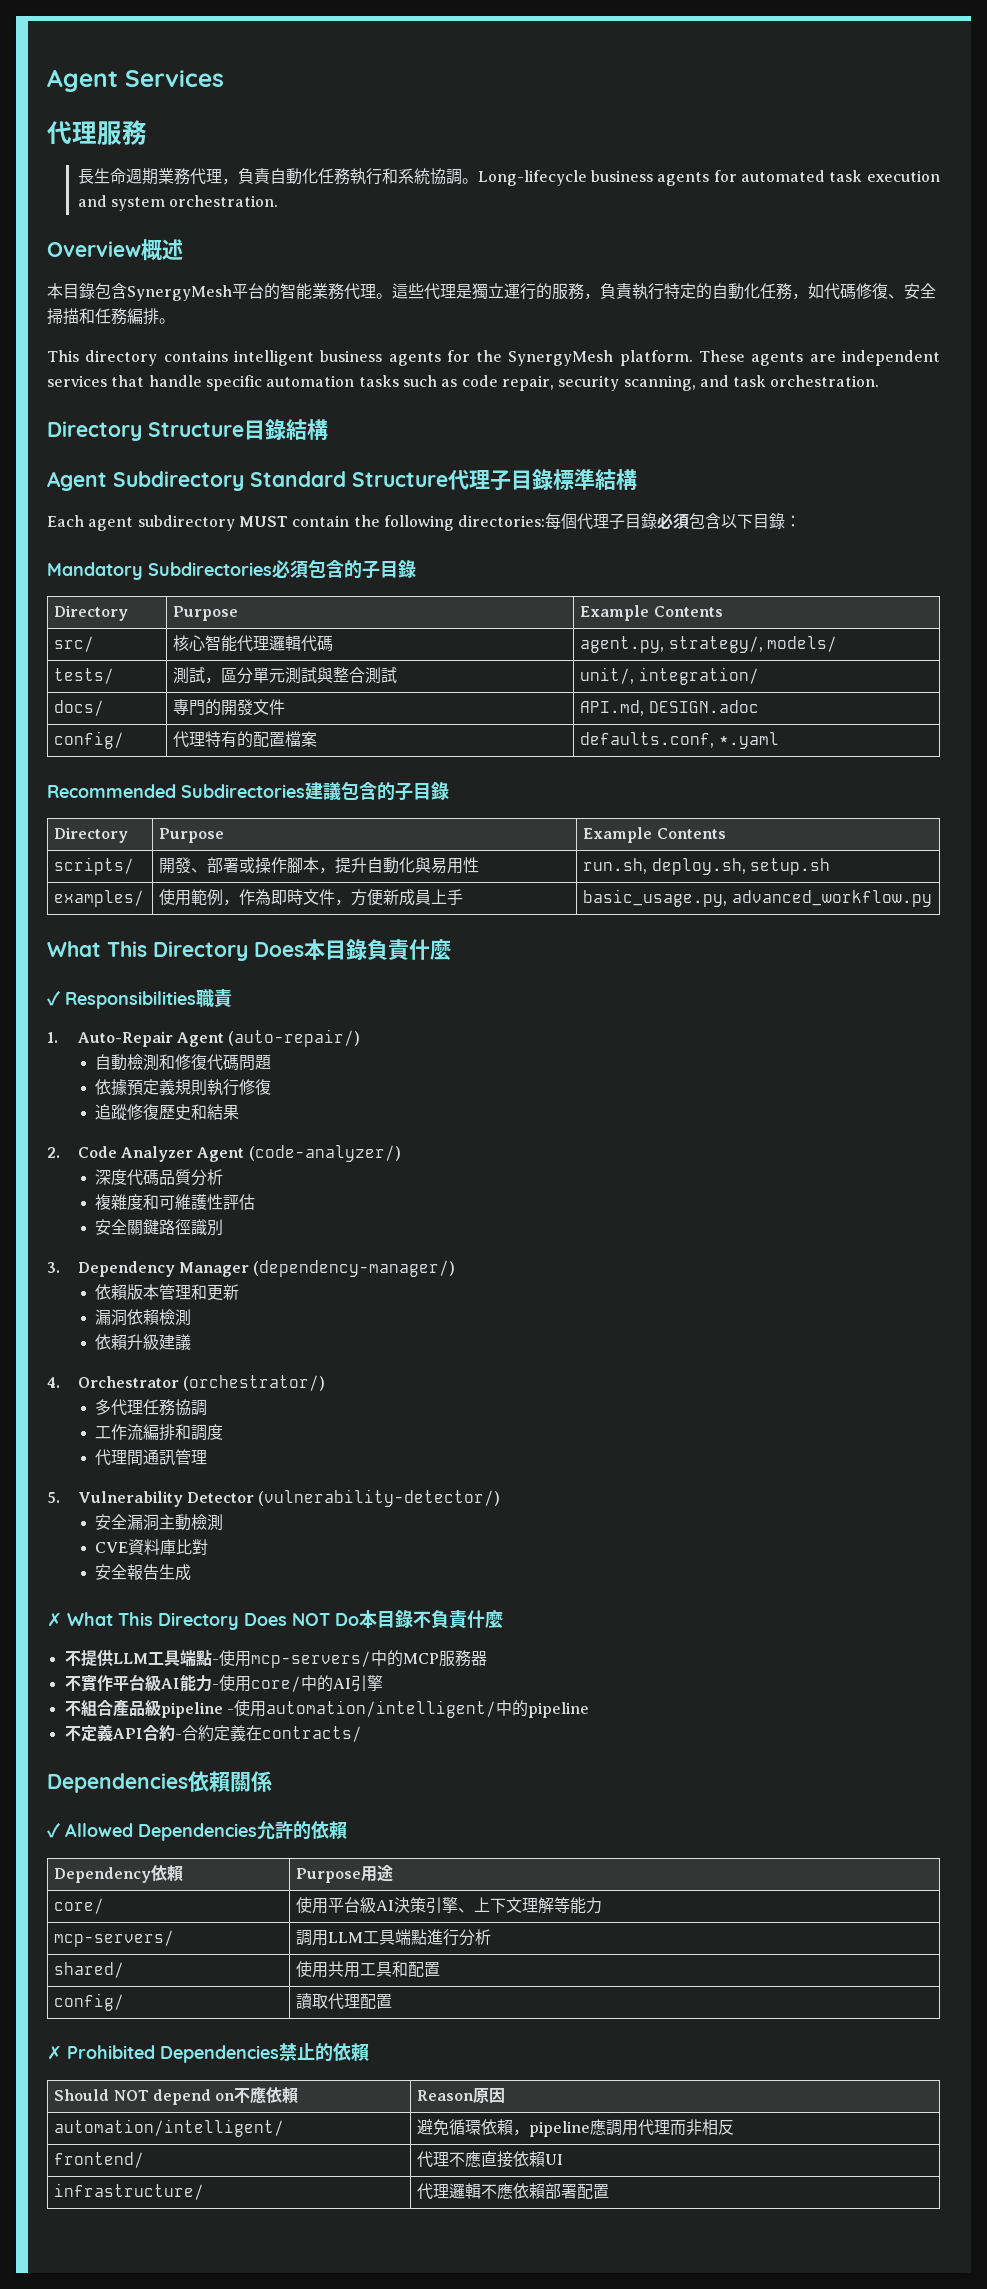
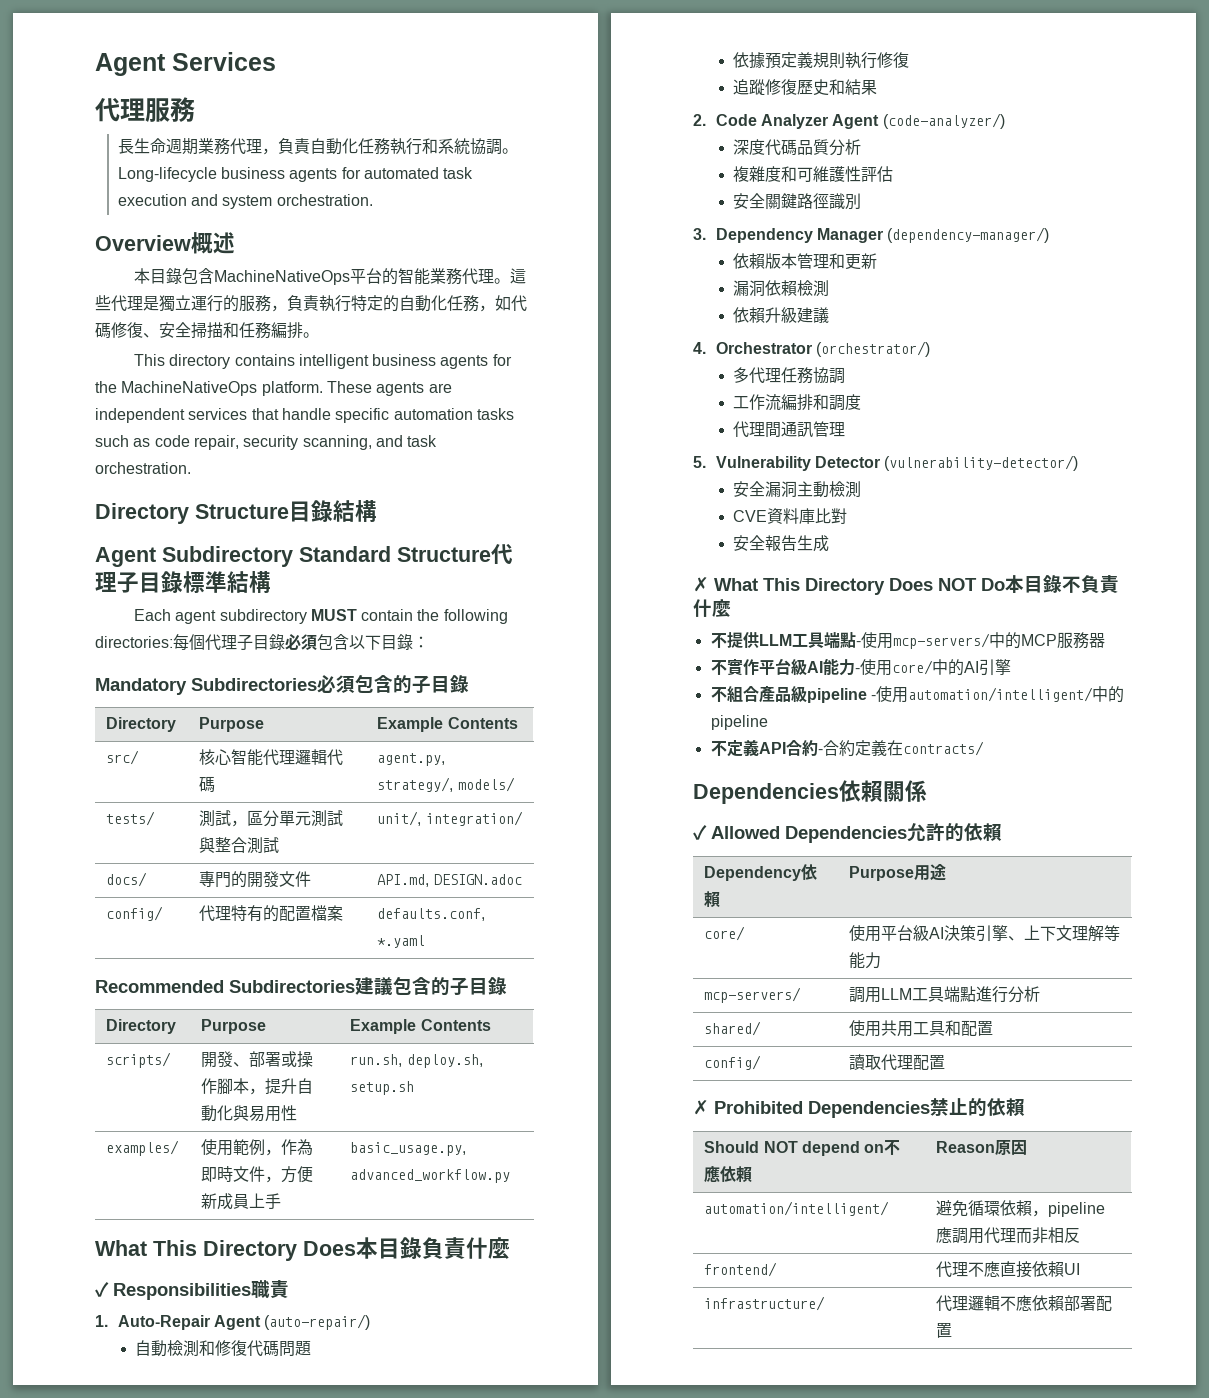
[127,285,232,301] SynergyMesh -> [213,270,350,285] MachineNativeOps
[508,350,614,366] SynergyMesh -> [121,381,258,396] MachineNativeOps

